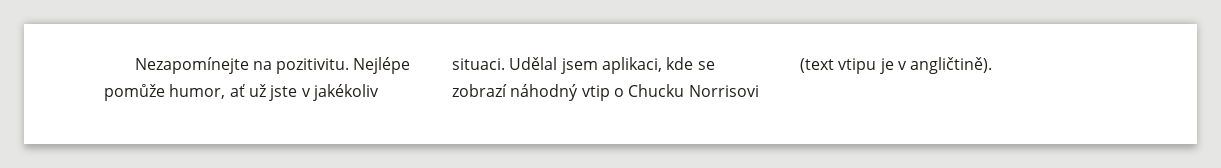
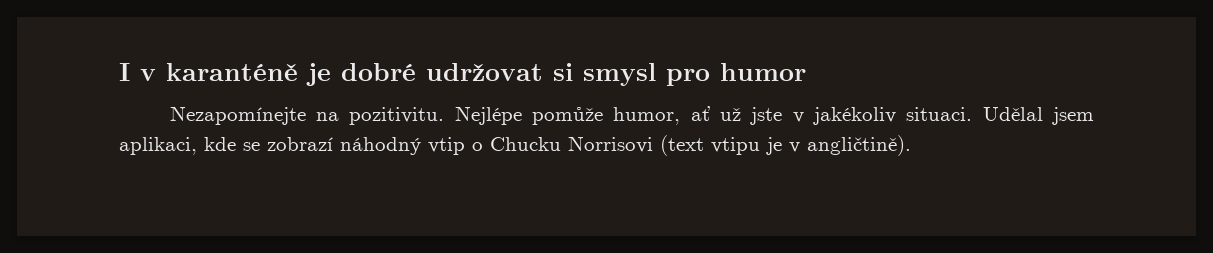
(134, 65) none -> [119,63,806,86] I v karanténě je dobré udržovat si smysl pro humor //

